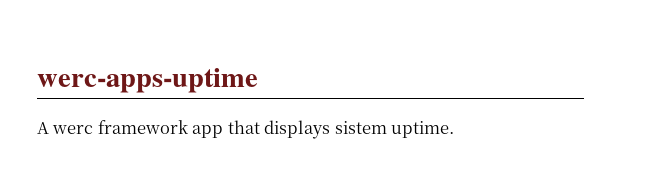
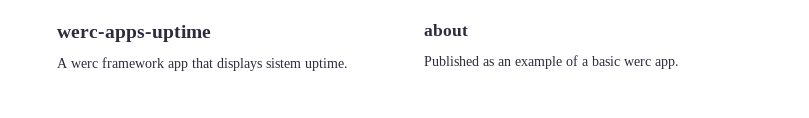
(455, 129) none -> [424,24,468,36] [424,55,679,69] // about // Published as an example of a basic werc app.

